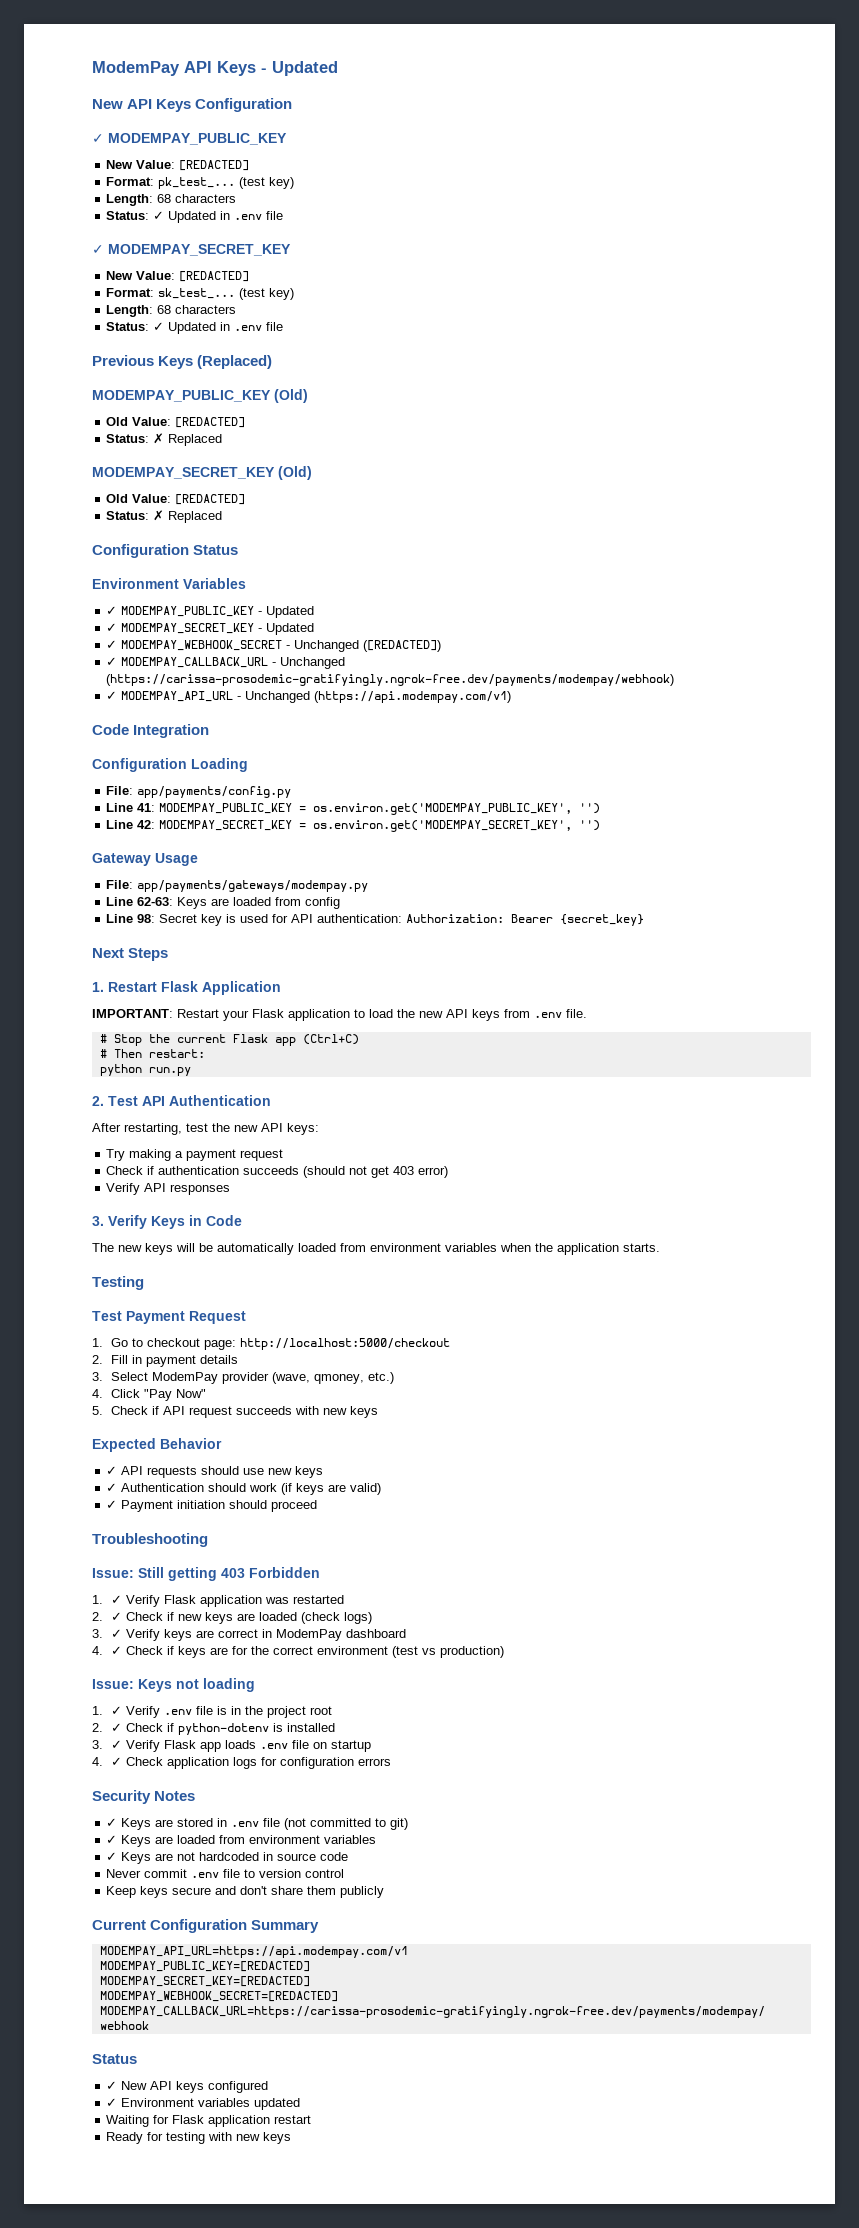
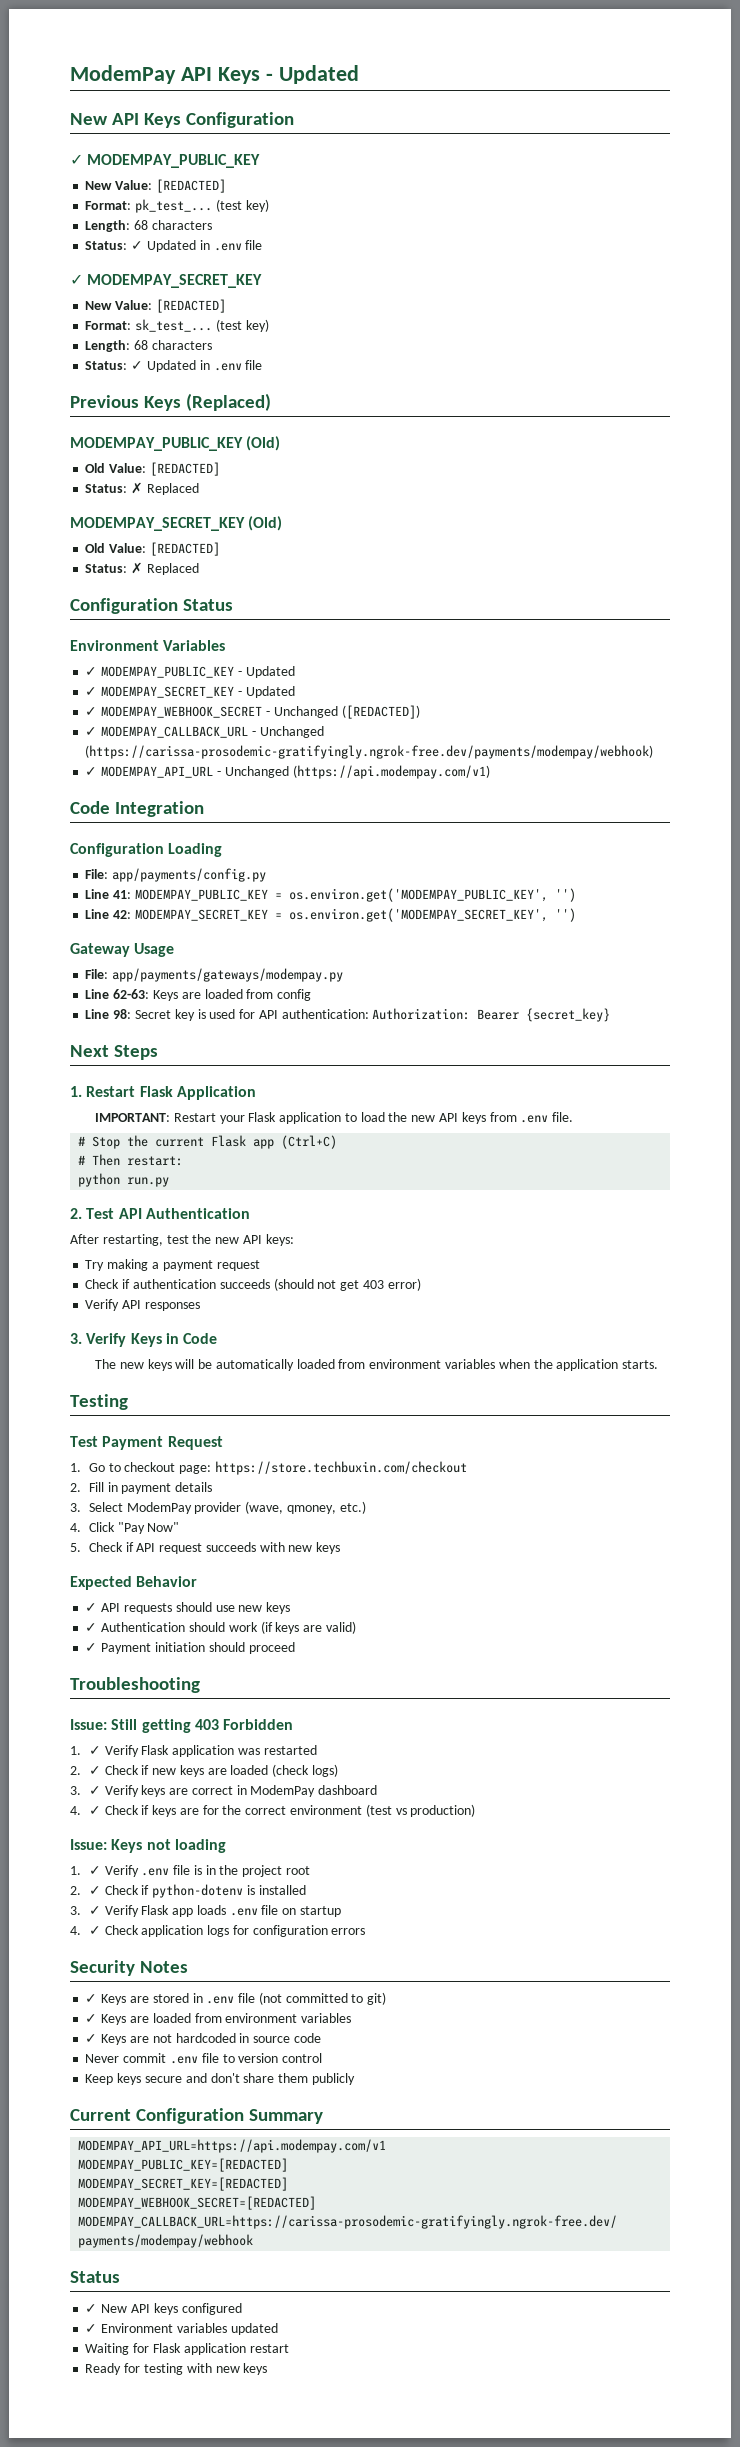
[239,1338,450,1350] http://localhost:5000/checkout -> [214,1461,467,1475] https://store.techbuxin.com/checkout

